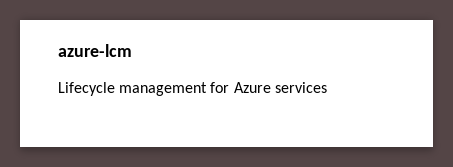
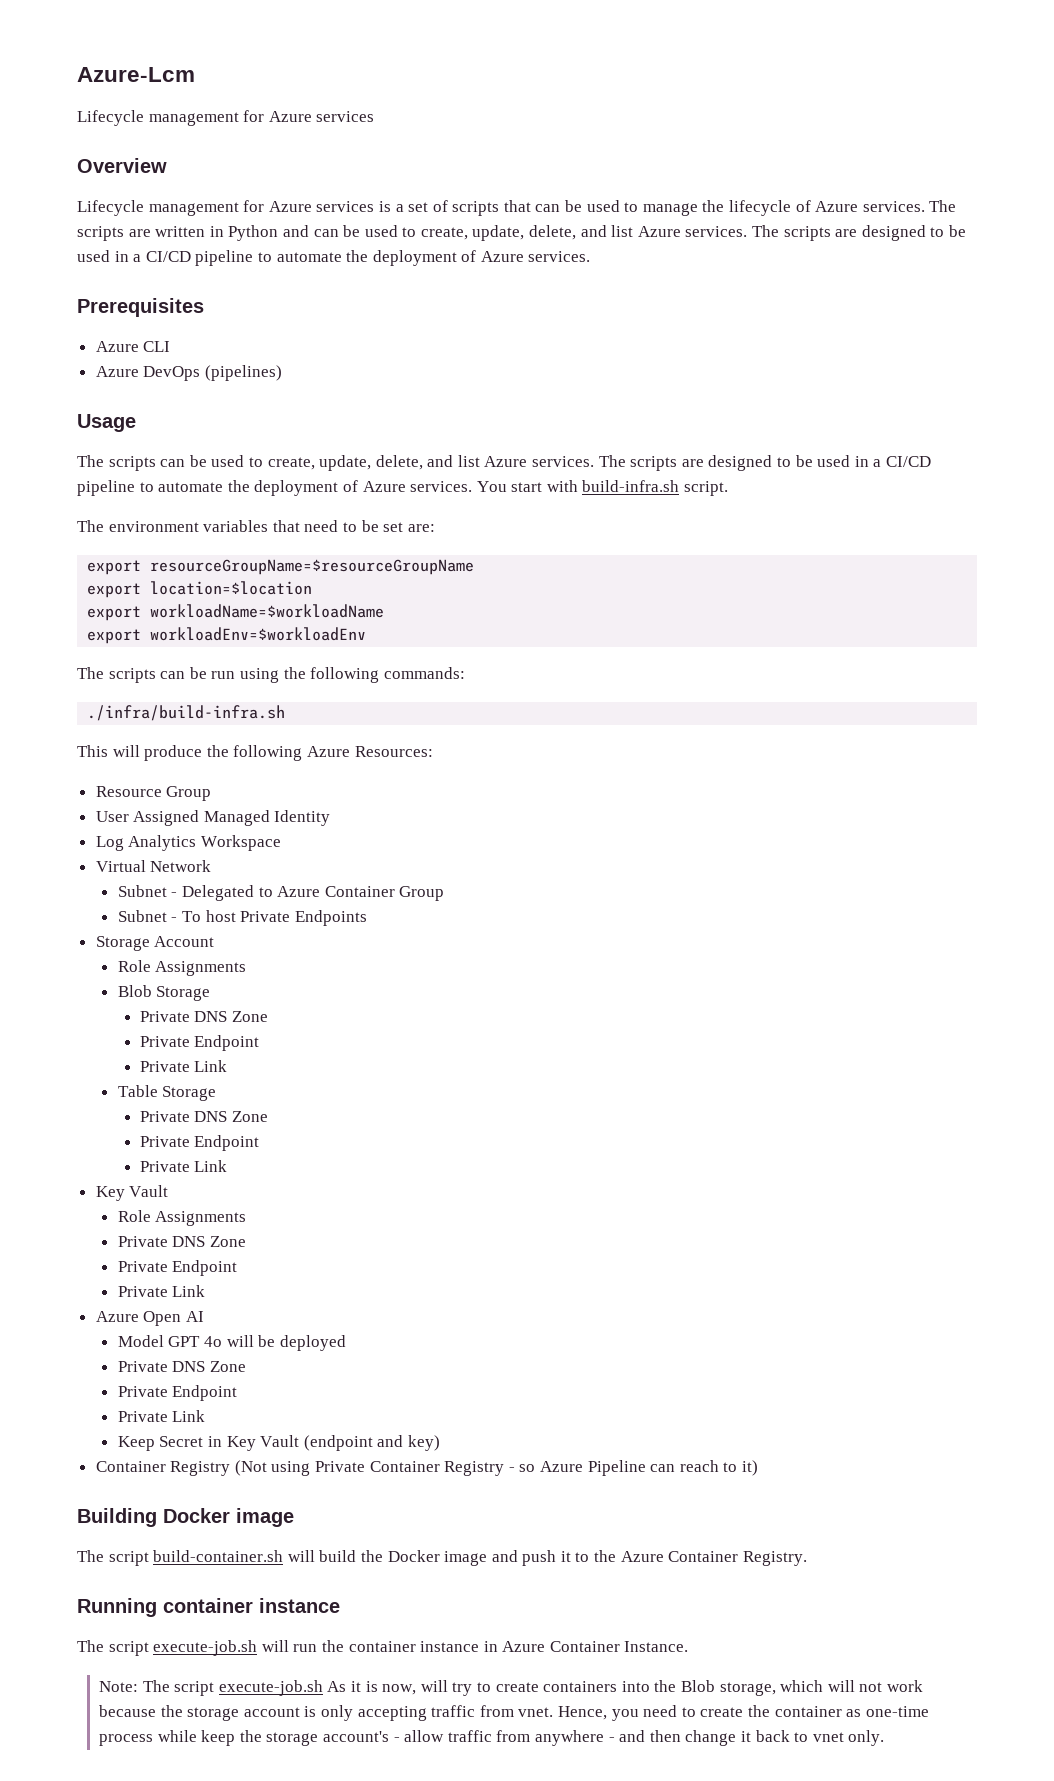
[58,44,132,57] [58,82,327,96] azure-lcm // Lifecycle management for Azure services -> [77,67,195,82] [77,110,375,126] [77,158,167,173] [77,200,957,216] [77,225,966,241] [77,250,591,266] [77,298,204,317] [95,341,171,352] [95,365,282,381] [77,414,136,432] [77,455,931,471] [77,480,729,496] [77,520,435,532] [87,559,475,575] [87,581,313,598] [87,604,385,621] [87,627,367,644] [77,667,465,683] [87,705,286,721] [77,745,433,761] [95,786,212,801] [95,810,331,826] [95,835,281,851] [95,860,212,872] [117,885,445,901] [117,910,367,926] [95,936,215,951] [117,960,247,976] [117,985,211,1001] [139,1011,269,1022] [139,1035,260,1051] [139,1060,228,1072] [117,1085,217,1101] [139,1111,269,1122] [139,1135,260,1151] [139,1160,228,1172] [95,1185,169,1201] [117,1210,247,1226] [117,1236,246,1247] [117,1260,238,1276] [117,1285,206,1297] [95,1311,204,1326] [117,1335,346,1351] [117,1361,246,1372] [117,1385,238,1401] [117,1410,206,1422] [117,1435,440,1451] [95,1460,758,1476] [77,1508,294,1527] [77,1550,807,1566] [77,1598,340,1617] [77,1640,689,1656] [99,1680,923,1696] [99,1705,929,1721] [99,1730,885,1746] Azure-Lcm // Lifecycle management for Azure services // Overview // Lifecycle management for Azure services is a set of scripts that can be used to manage the lifecycle of Azure services. The scripts are written in Python and can be used to create, update, delete, and list Azure services. The scripts are designed to be used in a CI/CD pipeline to automate the deployment of Azure services. // Prerequisites // Azure CLI // Azure DevOps (pipelines) // Usage // The scripts can be used to create, update, delete, and list Azure services. The scripts are designed to be used in a CI/CD pipeline to automate the deployment of Azure services. You start with build-infra.sh script. // The environment variables that need to be set are: // export resourceGroupName=$resourceGroupName // export location=$location // export workloadName=$workloadName // export workloadEnv=$workloadEnv // The scripts can be run using the following commands: // ./infra/build-infra.sh // This will produce the following Azure Resources: // Resource Group // User Assigned Managed Identity // Log Analytics Workspace // Virtual Network // Subnet - Delegated to Azure Container Group // Subnet - To host Private Endpoints // Storage Account // Role Assignments // Blob Storage // Private DNS Zone // Private Endpoint // Private Link // Table Storage // Private DNS Zone // Private Endpoint // Private Link // Key Vault // Role Assignments // Private DNS Zone // Private Endpoint // Private Link // Azure Open AI // Model GPT 4o will be deployed // Private DNS Zone // Private Endpoint // Private Link // Keep Secret in Key Vault (endpoint and key) // Container Registry (Not using Private Container Registry - so Azure Pipeline can reach to it) // Building Docker image // The script build-container.sh will build the Docker image and push it to the Azure Container Registry. // Running container instance // The script execute-job.sh will run the container instance in Azure Container Instance. // Note: The script execute-job.sh As it is now, will try to create containers into the Blob storage, which will not work because the storage account is only accepting traffic from vnet. Hence, you need to create the container as one-time process while keep the storage account's - allow traffic from anywhere - and then change it back to vnet only.

